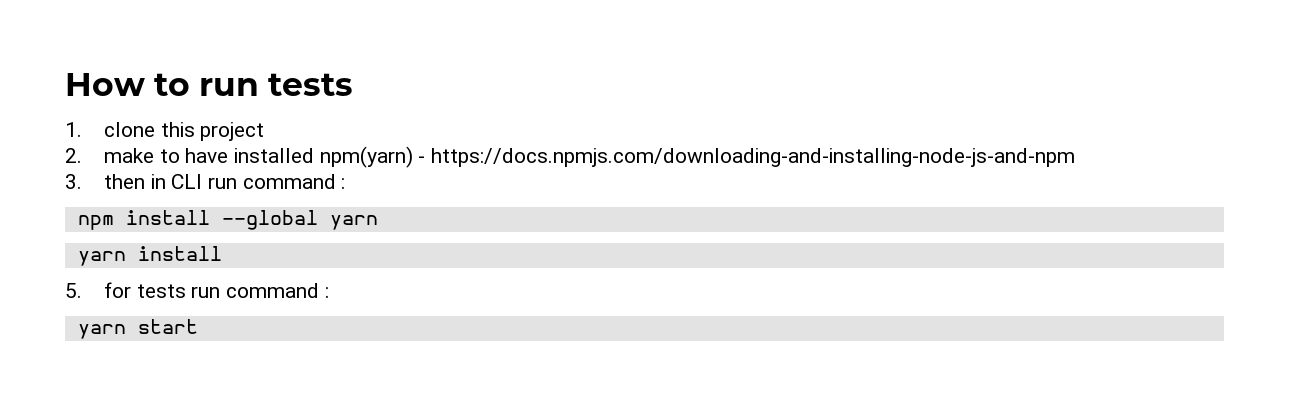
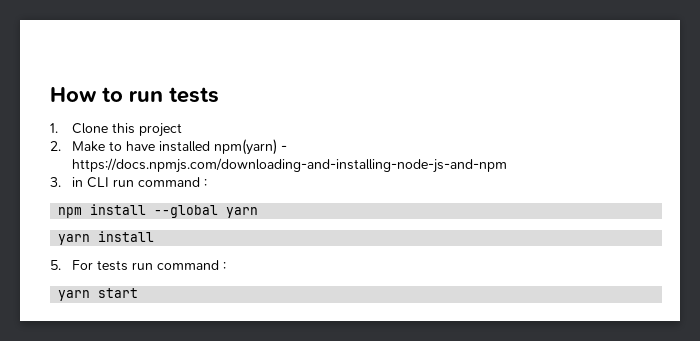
[104,122,156,137] clone -> [71,123,108,134] Clone
[104,148,155,163] make -> [71,141,105,152] Make
[104,174,146,189] then -> (61, 182) none
[104,282,132,298] for -> [71,260,93,270] For

